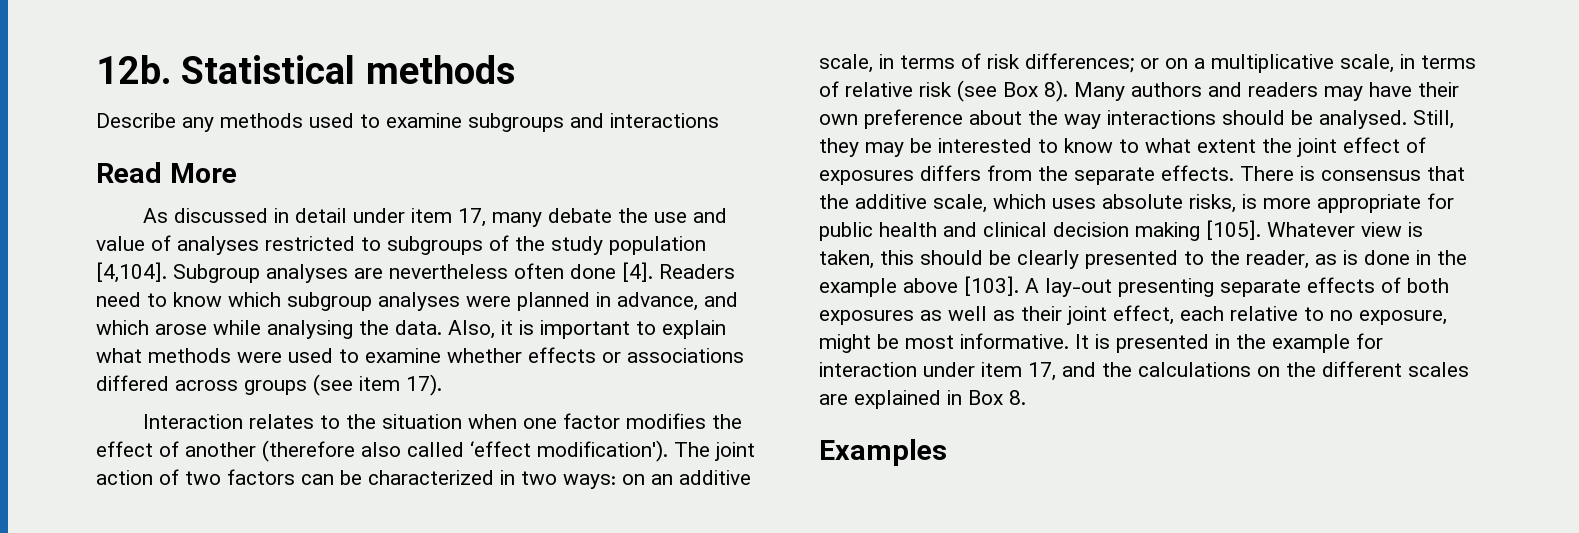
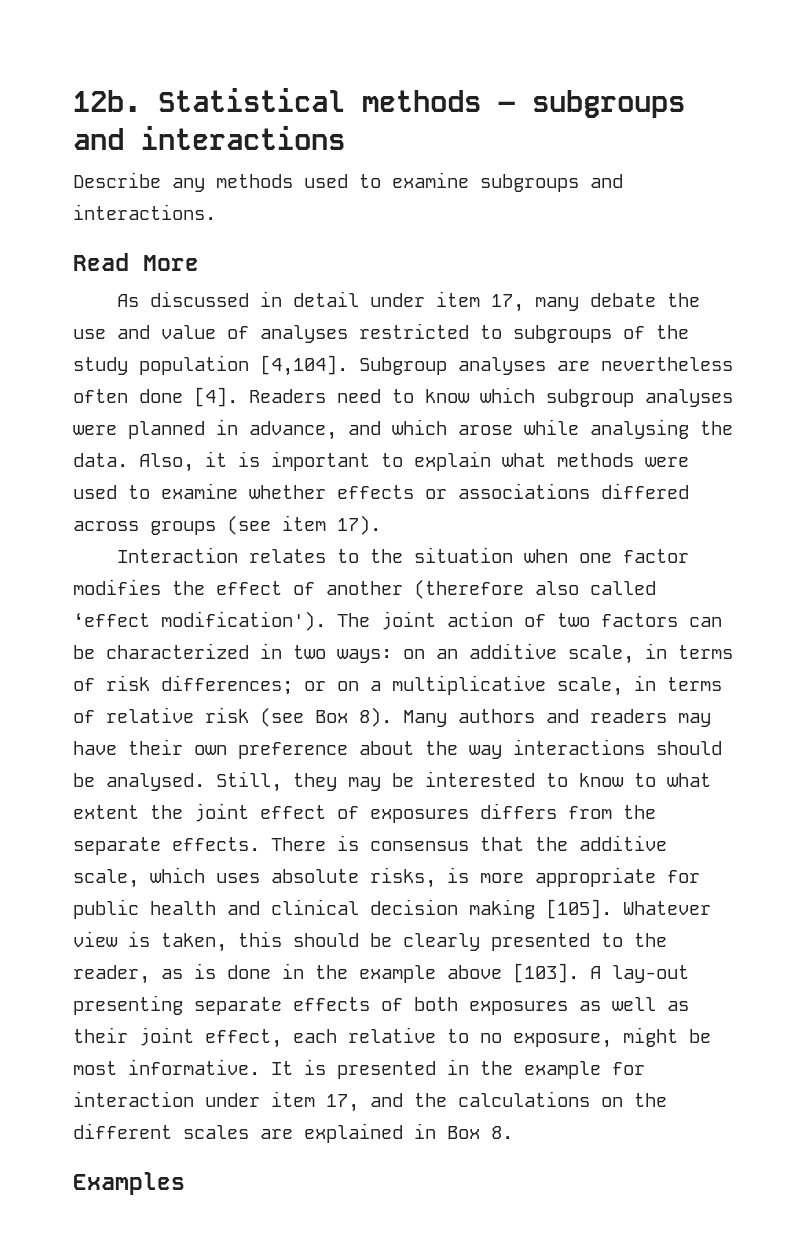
(515, 69) none -> [498,90,685,118] [73,126,345,150] – subgroups and interactions
[610,113,719,128] interactions -> [73,204,216,220] interactions.

